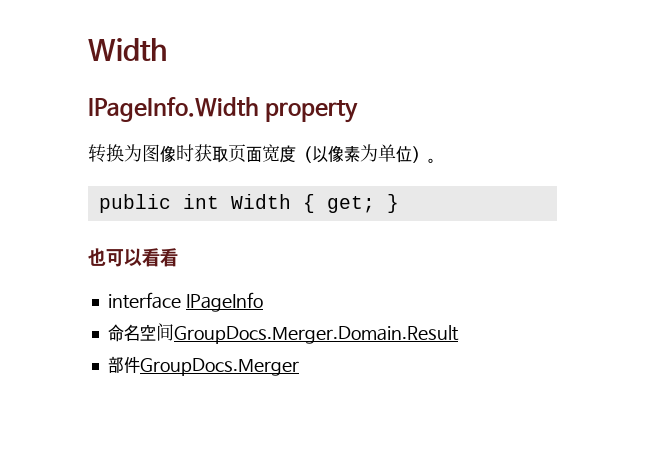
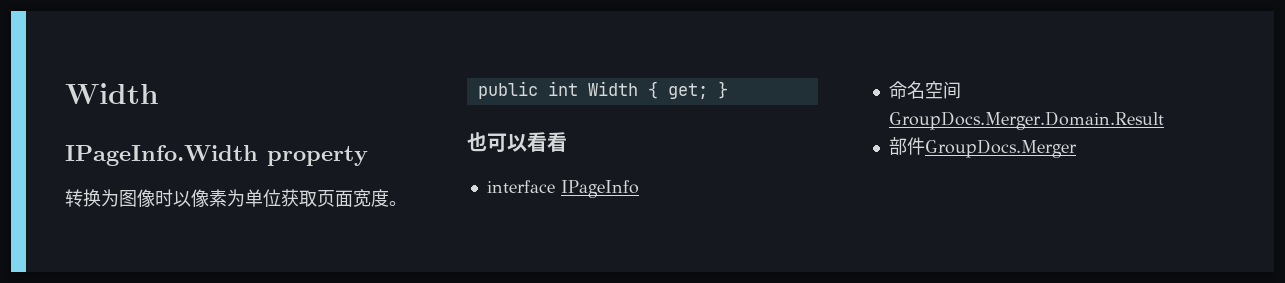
[194,144,428,163] 获取页面宽度（以像素为单位） -> [173,189,389,207] 以像素为单位获取页面宽度

